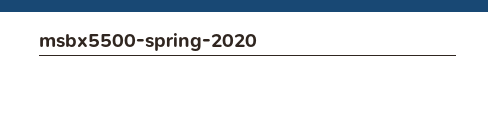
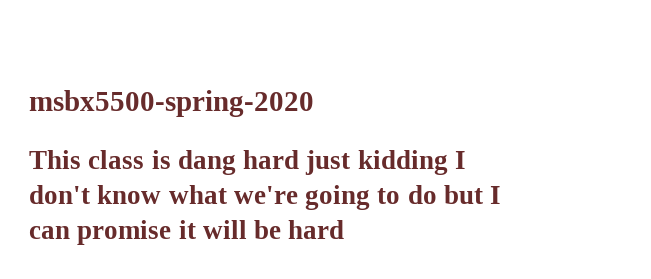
(257, 42) none -> [29,150,467,175] [29,185,502,210] [29,220,345,245] // This class is dang hard just kidding I don't know what we're going to do but I can promise it will be hard

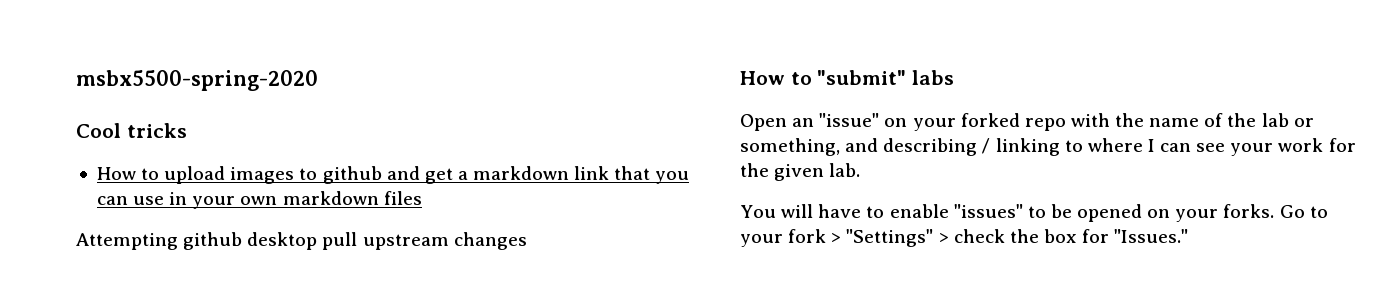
[29,150,467,175] [29,185,502,210] [29,220,345,245] This class is dang hard just kidding I don't know what we're going to do but I can promise it will be hard -> [76,123,187,138] [96,166,690,184] [96,191,422,209] [76,232,527,250] [740,70,955,85] [740,113,1314,131] [740,138,1356,156] [740,163,861,181] [740,204,1328,222] [740,229,1189,247] Cool tricks // How to upload images to github and get a markdown link that you can use in your own markdown files // Attempting github desktop pull upstream changes // How to "submit" labs // Open an "issue" on your forked repo with the name of the lab or something, and describing / linking to where I can see your work for the given lab. // You will have to enable "issues" to be opened on your forks. Go to your fork > "Settings" > check the box for "Issues."

